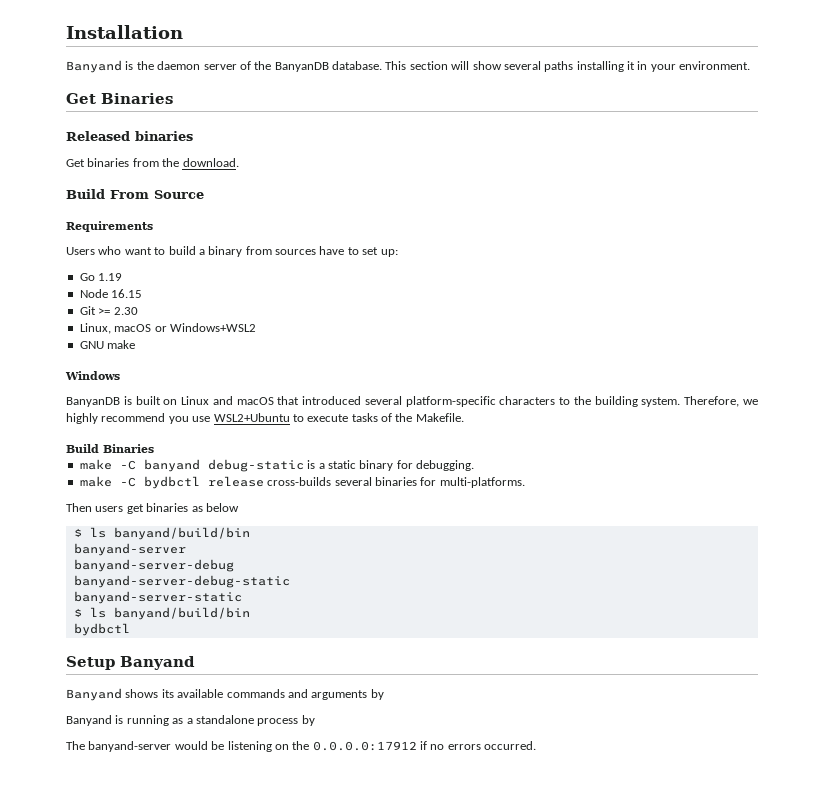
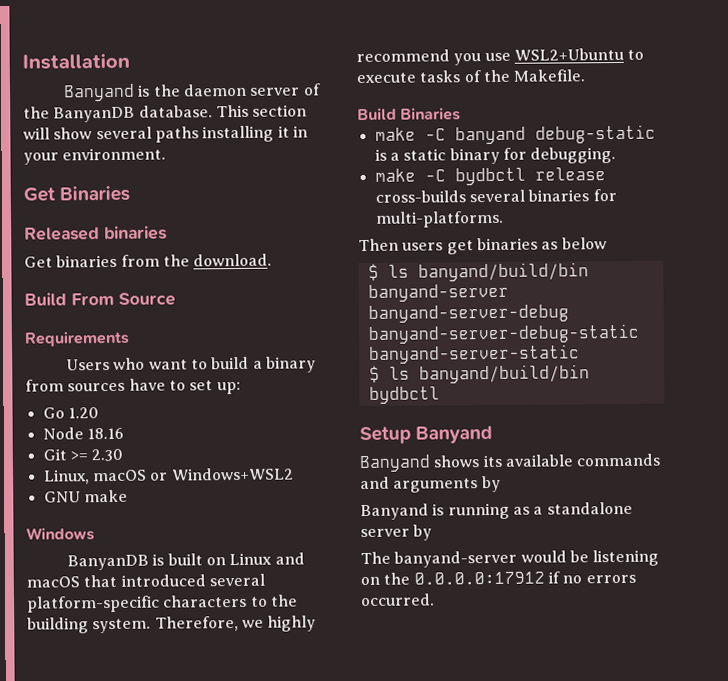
[98,273,123,281] 1.19 -> [67,407,99,419] 1.20
[111,289,143,298] 16.15 -> [86,427,124,440] 18.16
[257,718,299,726] process -> [360,528,410,538] server

